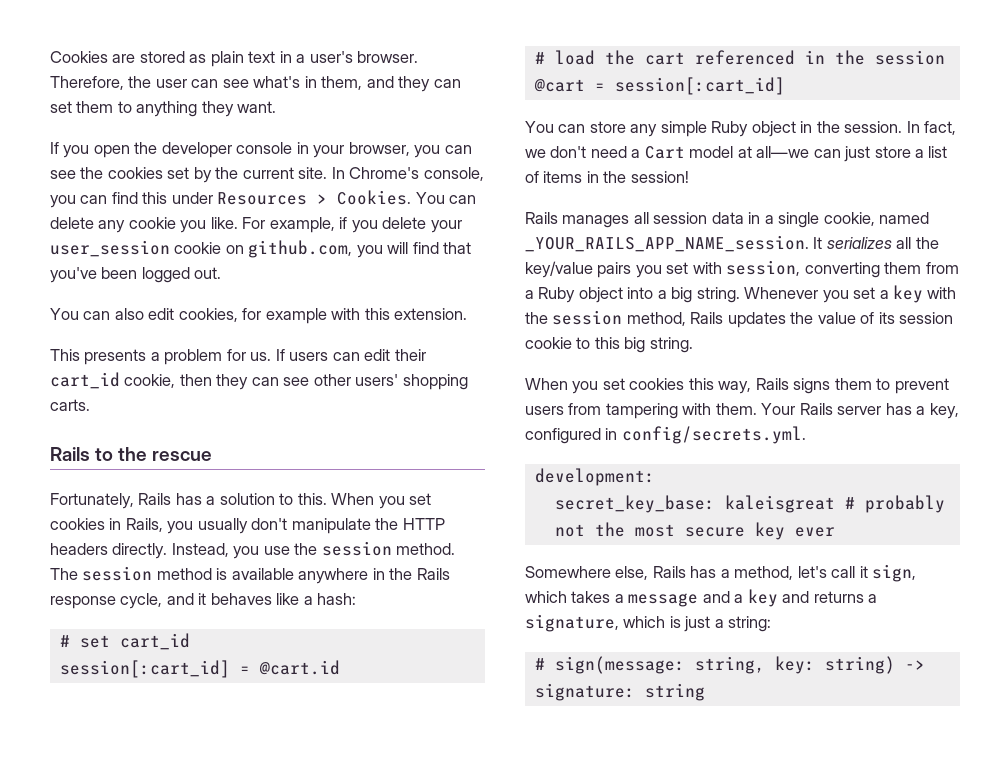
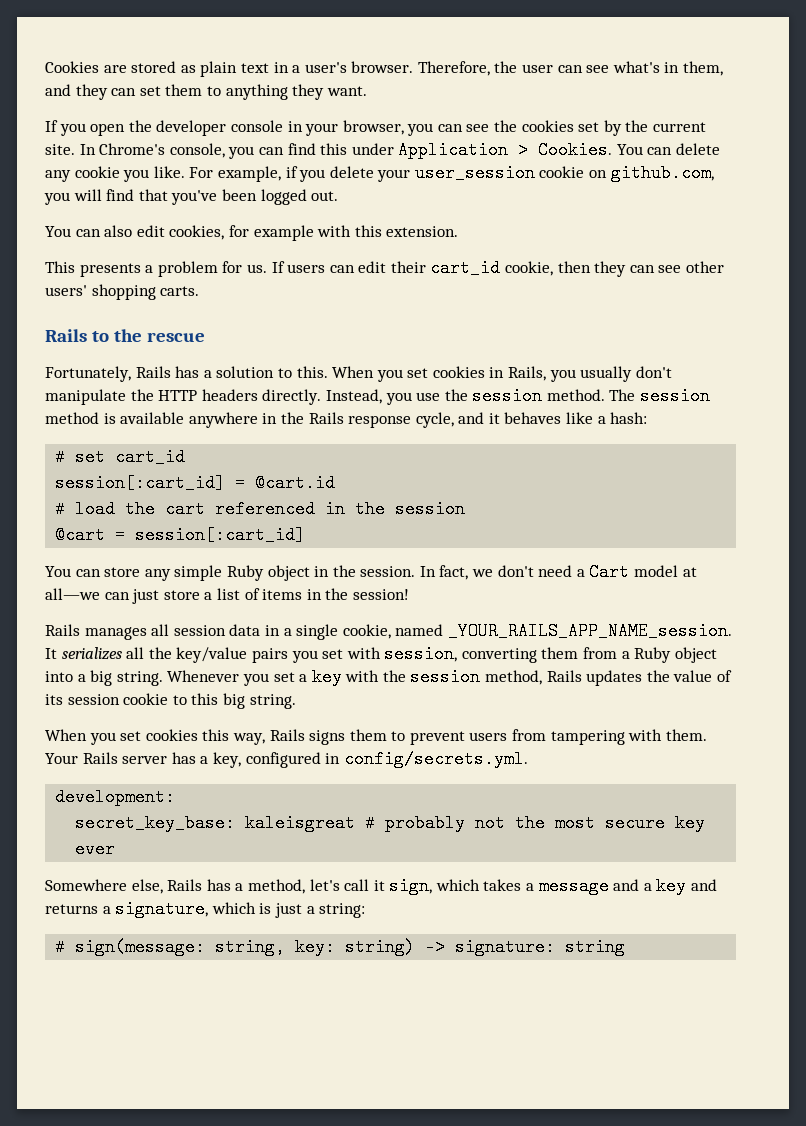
[217,192,308,205] Resources -> [398,141,509,159] Application

